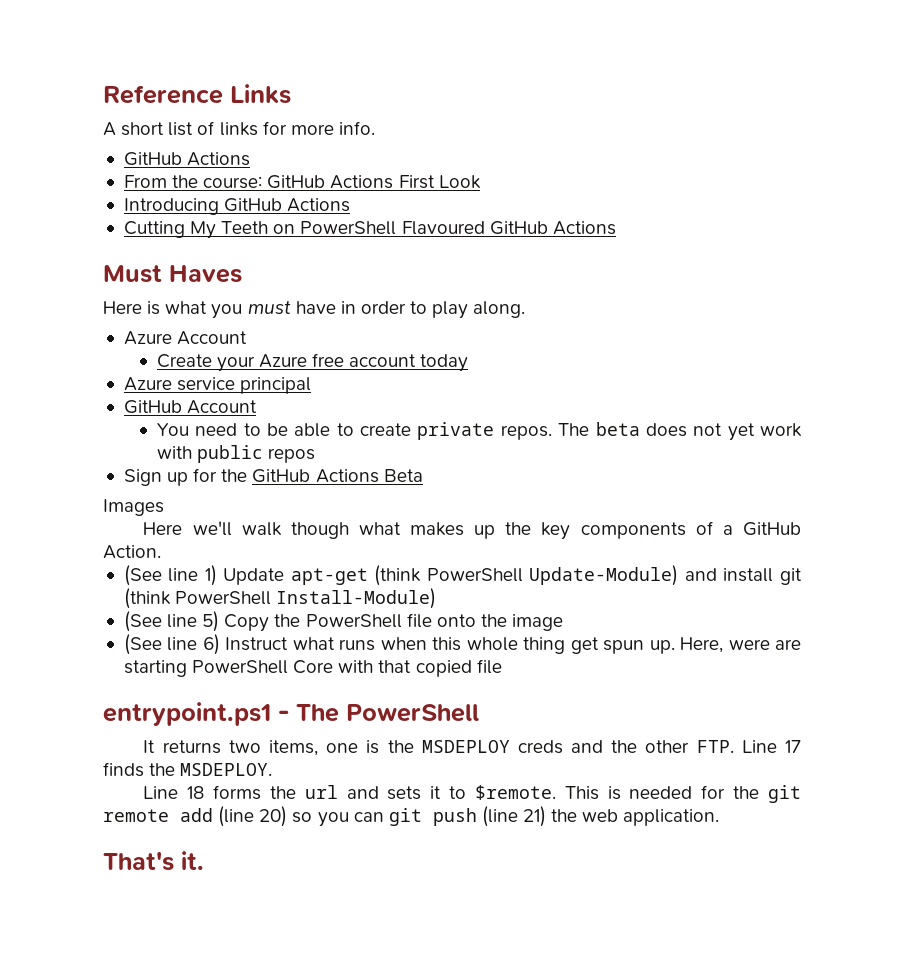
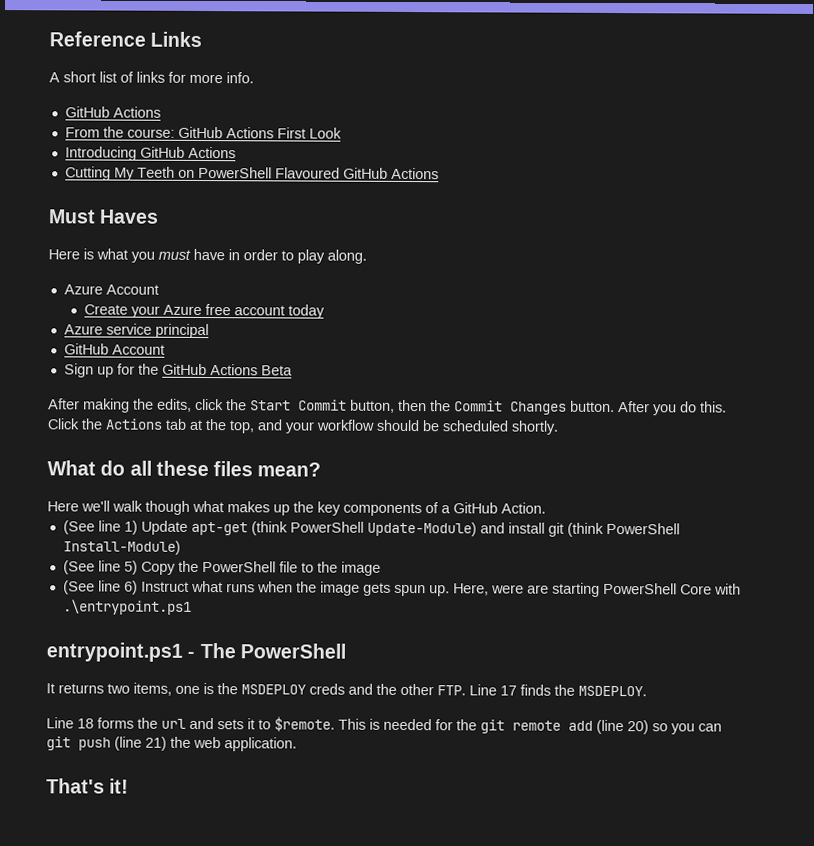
[156,422,802,441] [156,445,316,463] // You need to be able to create private repos. The beta does not yet work with public repos -> (165, 349) none
[103,499,164,516] Images -> [48,398,727,416] [47,418,559,435] [47,460,322,477] After making the edits, click the Start Commit button, then the Commit Changes button. After you do this. Click the Actions tab at the top, and your workflow should be scheduled shortly. // What do all these files mean?
[436,614,476,627] onto -> [300,562,314,573] to
[432,637,599,654] this whole thing get -> [295,581,391,596] the image gets
[378,659,502,677] that copied file -> [62,599,192,615] .\entrypoint.ps1
[181,851,204,870] it. -> [109,778,130,794] it!

